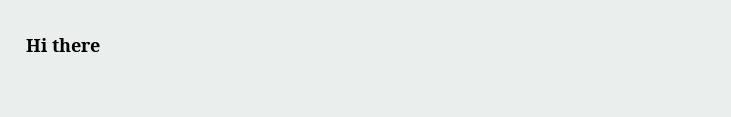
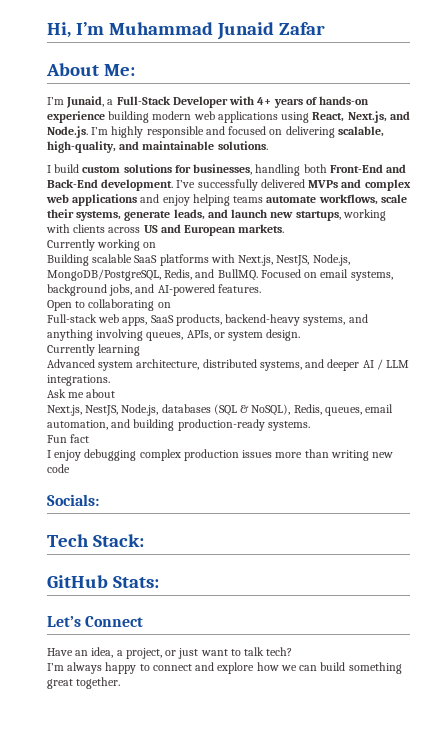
[26,38,100,52] Hi there -> [47,22,325,40] [46,63,135,76] [47,96,370,108] [47,111,410,123] [47,126,384,138] [47,141,268,153] [47,164,407,176] [47,179,411,191] [46,194,407,206] [47,209,386,221] [46,224,285,236] [47,239,157,251] [47,254,350,266] [47,269,393,281] [47,284,261,296] [47,299,171,311] [47,314,368,326] [47,329,301,341] [47,344,141,356] [47,359,410,371] [47,375,110,386] [47,389,116,398] [47,404,394,416] [47,419,310,431] [47,434,90,443] [47,449,394,461] [47,464,70,473] [47,494,99,506] [47,534,144,547] [47,575,159,588] [47,616,144,627] [47,647,293,659] [47,662,402,674] [47,677,121,689] Hi, I’m Muhammad Junaid Zafar // About Me: // I’m Junaid, a Full-Stack Developer with 4+ years of hands-on experience building modern web applications using React, Next.js, and Node.js. I’m highly responsible and focused on delivering scalable, high-quality, and maintainable solutions. // I build custom solutions for businesses, handling both Front-End and Back-End development. I’ve successfully delivered MVPs and complex web applications and enjoy helping teams automate workflows, scale their systems, generate leads, and launch new startups, working with clients across US and European markets. // Currently working on // Building scalable SaaS platforms with Next.js, NestJS, Node.js, MongoDB/PostgreSQL, Redis, and BullMQ. Focused on email systems, background jobs, and AI-powered features. // Open to collaborating on // Full-stack web apps, SaaS products, backend-heavy systems, and anything involving queues, APIs, or system design. // Currently learning // Advanced system architecture, distributed systems, and deeper AI / LLM integrations. // Ask me about // Next.js, NestJS, Node.js, databases (SQL & NoSQL), Redis, queues, email automation, and building production-ready systems. // Fun fact // I enjoy debugging complex production issues more than writing new code // Socials: // Tech Stack: // GitHub Stats: // Let’s Connect // Have an idea, a project, or just want to talk tech? // I’m always happy to connect and explore how we can build something great together.

